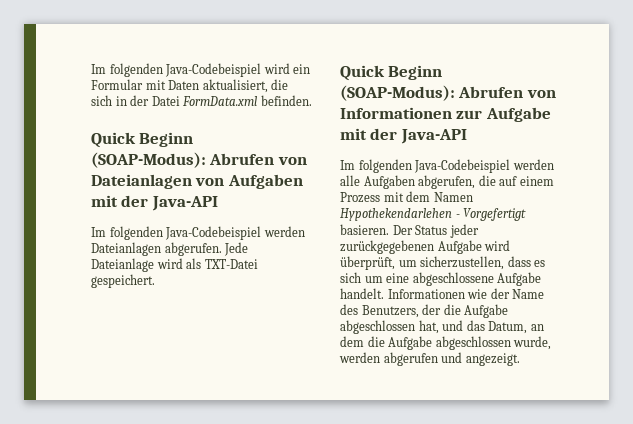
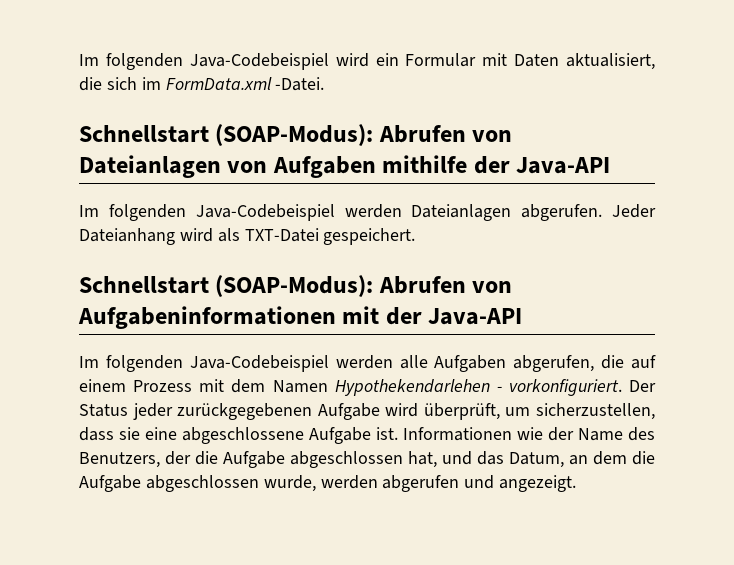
[115,95,312,106] [91,132,194,148] in der Datei FormData.xml befinden. // Quick Beginn -> [141,77,325,91] [79,125,209,143] im FormData.xml -Datei. // Schnellstart
[91,195,118,207] mit -> [382,155,468,173] mithilfe
[224,242,249,256] [91,258,154,272] Jede Dateianlage -> [612,204,656,218] [79,228,175,245] Jeder Dateianhang
[340,65,443,81] [340,85,556,101] [340,107,551,122] Quick Beginn (SOAP-Modus): Abrufen von Informationen zur Aufgabe -> [79,275,513,297] [78,306,336,329] Schnellstart (SOAP-Modus): Abrufen von Aufgabeninformationen
[463,208,527,221] [340,224,389,235] Vorgefertigt basieren. -> [508,379,622,396] vorkonfiguriert.
[534,260,546,267] [340,272,383,283] es sich um -> [119,427,140,440] sie
[340,288,384,299] handelt. -> [376,427,398,440] ist.

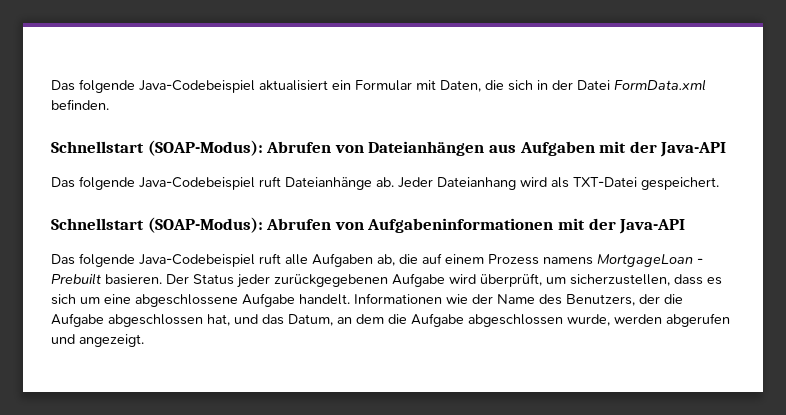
[79,53,655,70] [79,77,325,91] [79,124,513,146] [79,155,611,178] [79,204,603,221] Im folgenden Java-Codebeispiel wird ein Formular mit Daten aktualisiert, die sich im FormData.xml -Datei. // Schnellstart (SOAP-Modus): Abrufen von Dateianlagen von Aufgaben mithilfe der Java-API // Im folgenden Java-Codebeispiel werden Dateianlagen abgerufen. -> [51,79,706,93] [51,99,109,110] [51,140,727,157] [51,176,394,190] Das folgende Java-Codebeispiel aktualisiert ein Formular mit Daten, die sich in der Datei FormData.xml befinden. // Schnellstart (SOAP-Modus): Abrufen von Dateianhängen aus Aufgaben mit der Java-API // Das folgende Java-Codebeispiel ruft Dateianhänge ab.
[79,355,393,372] Im folgenden Java-Codebeispiel werden -> [51,253,281,267] Das folgende Java-Codebeispiel ruft
[513,355,595,372] abgerufen, -> [377,254,395,266] ab,
[199,379,622,396] mit dem Namen Hypothekendarlehen - vorkonfiguriert. -> [543,254,703,267] [51,273,162,285] namens MortgageLoan - Prebuilt basieren.
[119,427,140,440] sie -> [707,277,722,285] [51,294,100,305] es sich um
[376,427,398,440] ist. -> [299,294,350,305] handelt.

